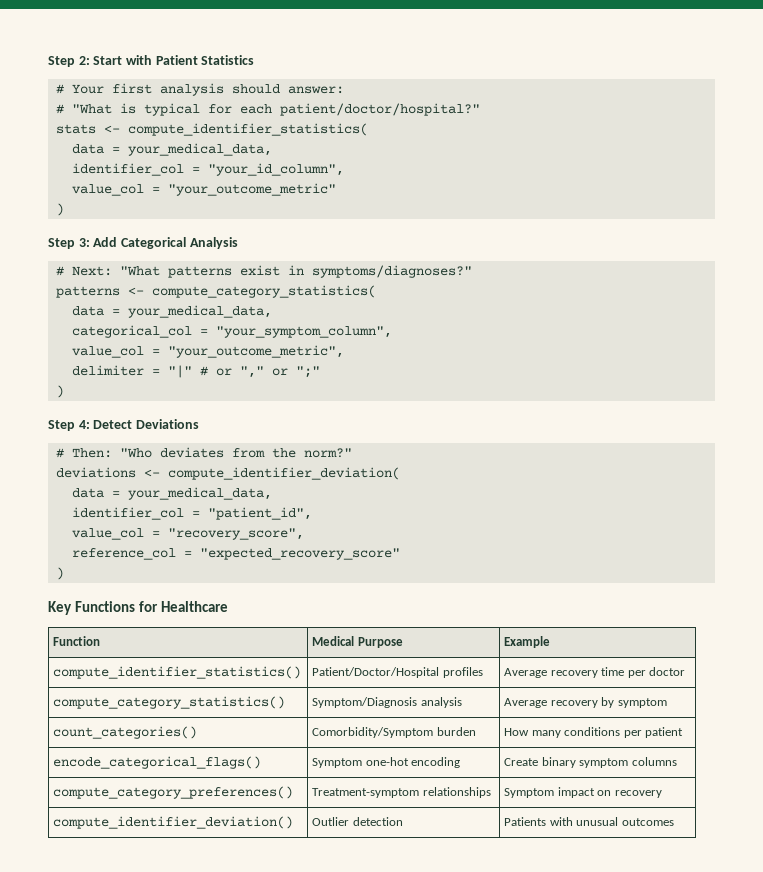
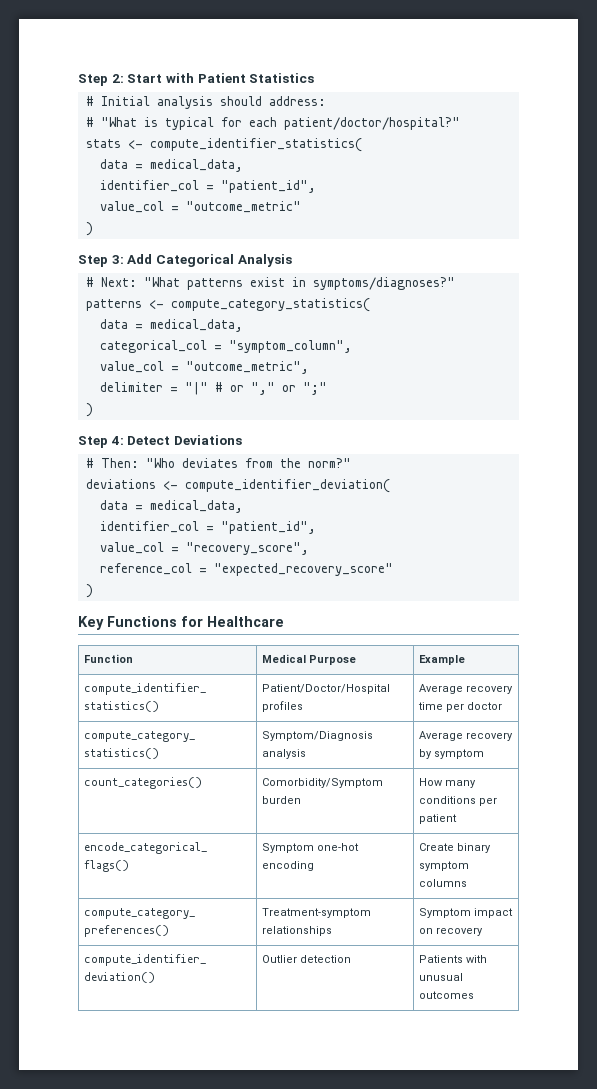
[71,83,152,94] Your first -> [100,96,150,106] Initial
[287,86,344,94] answer: -> [268,96,326,106] address:
[127,143,272,156] [71,163,344,176] [71,183,336,196] your_medical_data, // identifier_col = "your_id_column", // value_col = "your_outcome_metric" -> [149,159,243,172] [99,180,316,193] [99,201,301,213] medical_data, // identifier_col = "patient_id", // value_col = "outcome_metric"
[127,305,272,318] your_medical_data, -> [149,319,243,332] medical_data,
[215,326,392,338] [71,345,344,358] "your_symptom_column", // value_col = "your_outcome_metric", -> [228,340,352,353] [99,361,309,374] "symptom_column", // value_col = "outcome_metric",
[127,487,272,500] your_medical_data, -> [149,500,243,513] medical_data,

